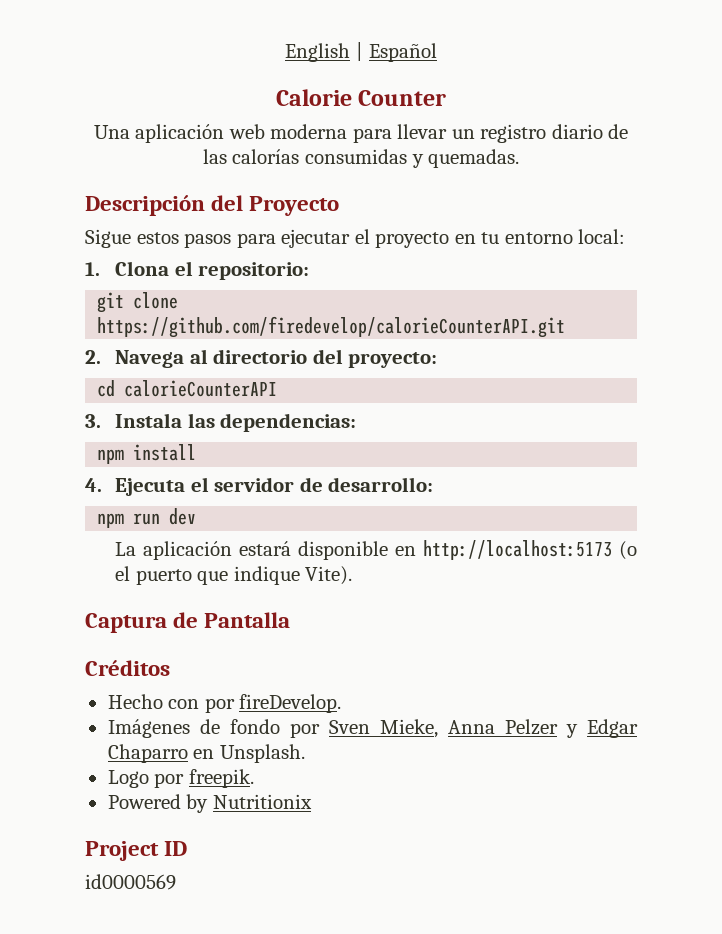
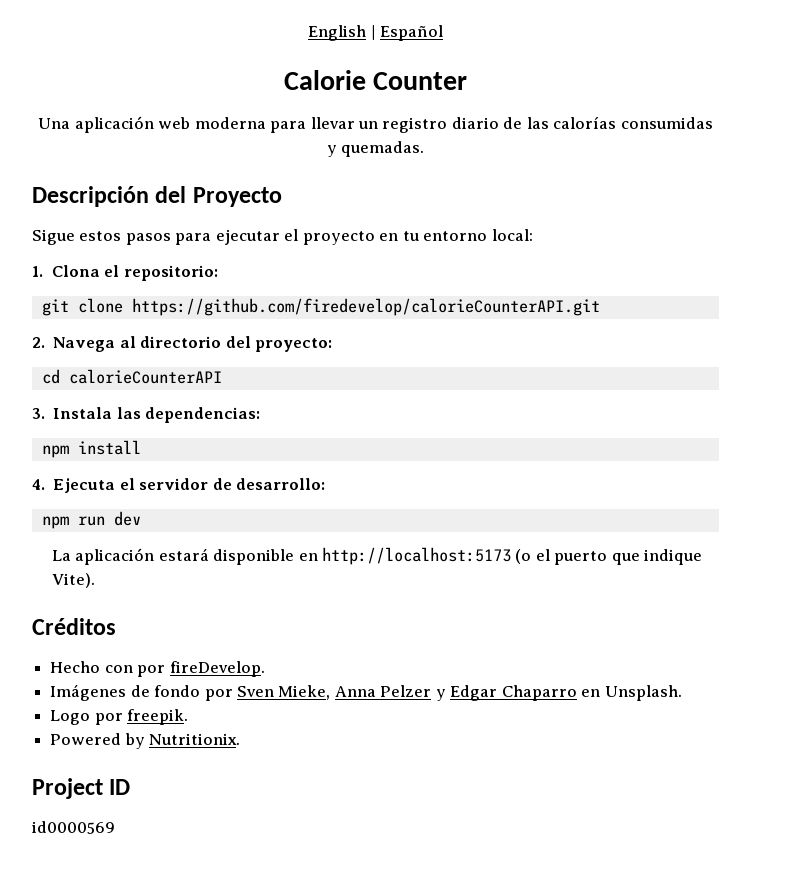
[85,612,291,633] // Captura de Pantalla -> (95, 580) none
[212,794,312,809] Nutritionix -> [149,733,241,745] Nutritionix.

